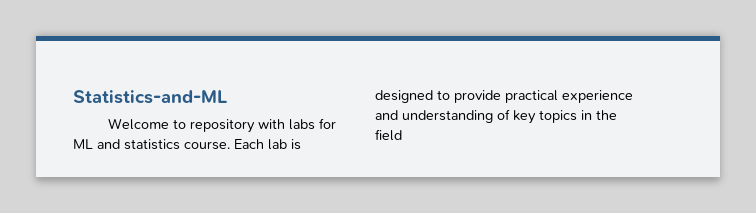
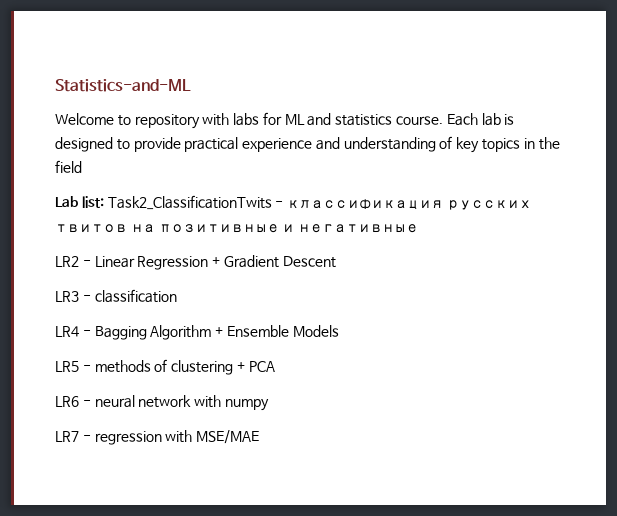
(402, 135) none -> [55,195,531,210] [55,224,419,233] [55,255,336,270] [55,289,177,303] [55,325,339,340] [55,359,275,375] [55,395,269,411] [55,430,260,445] // Lab list: Task2_ClassificationTwits - классификация русских твитов на позитивные и негативные // LR2 - Linear Regression + Gradient Descent // LR3 - classification // LR4 - Bagging Algorithm + Ensemble Models // LR5 - methods of clustering + PCA // LR6 - neural network with numpy // LR7 - regression with MSE/MAE

